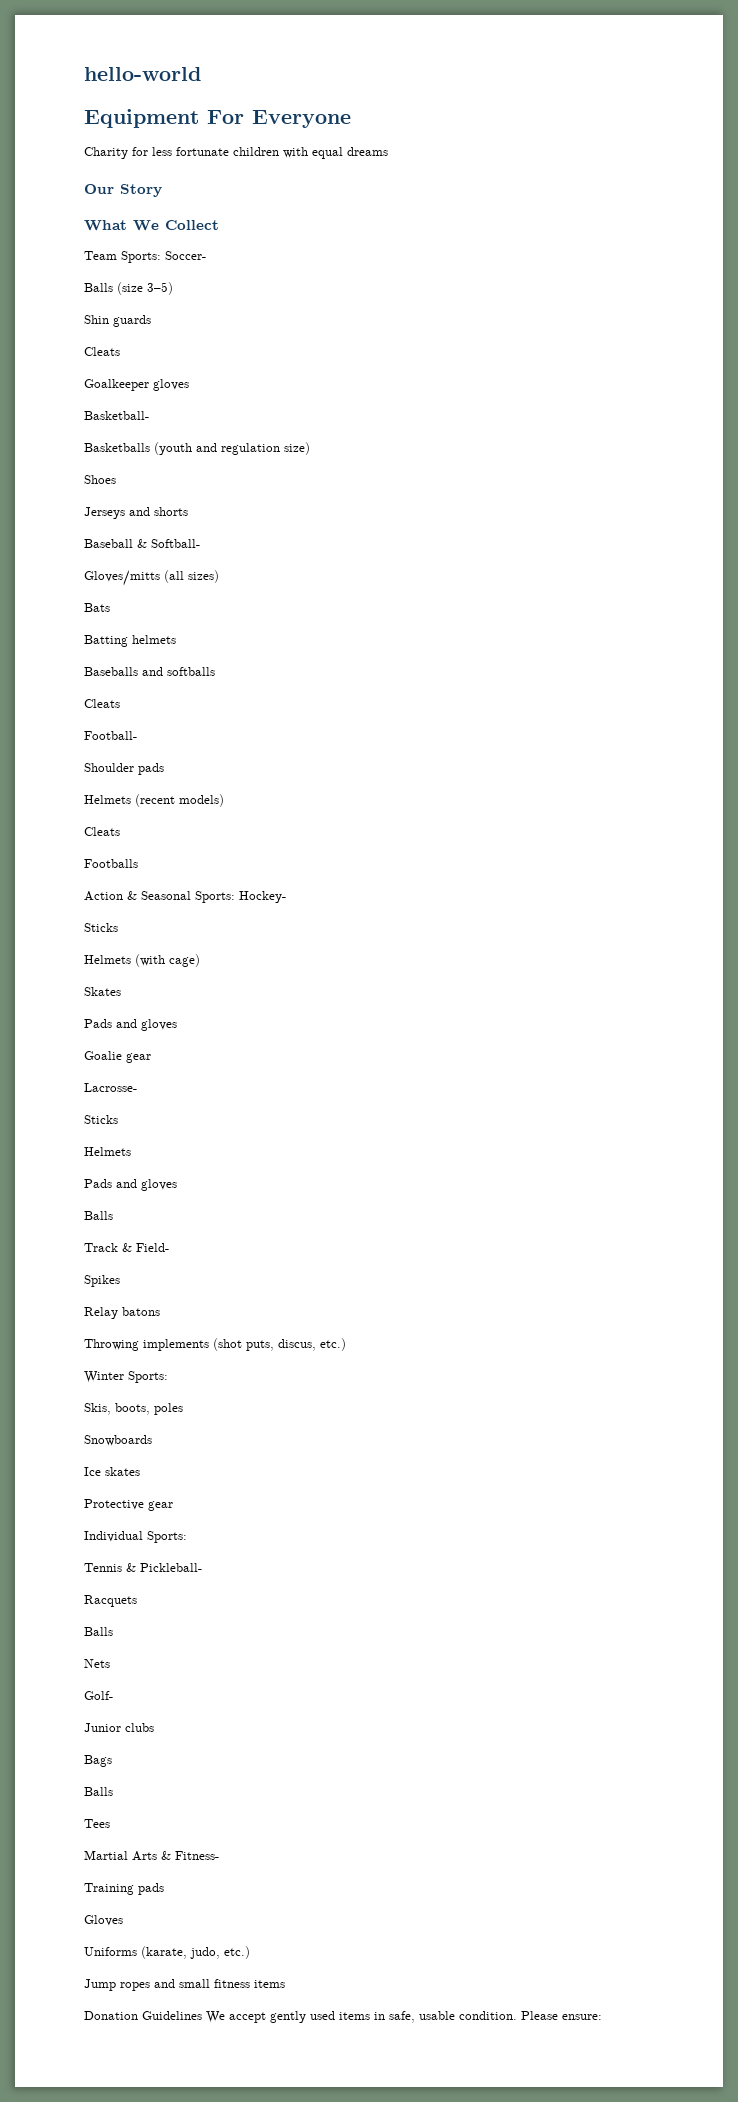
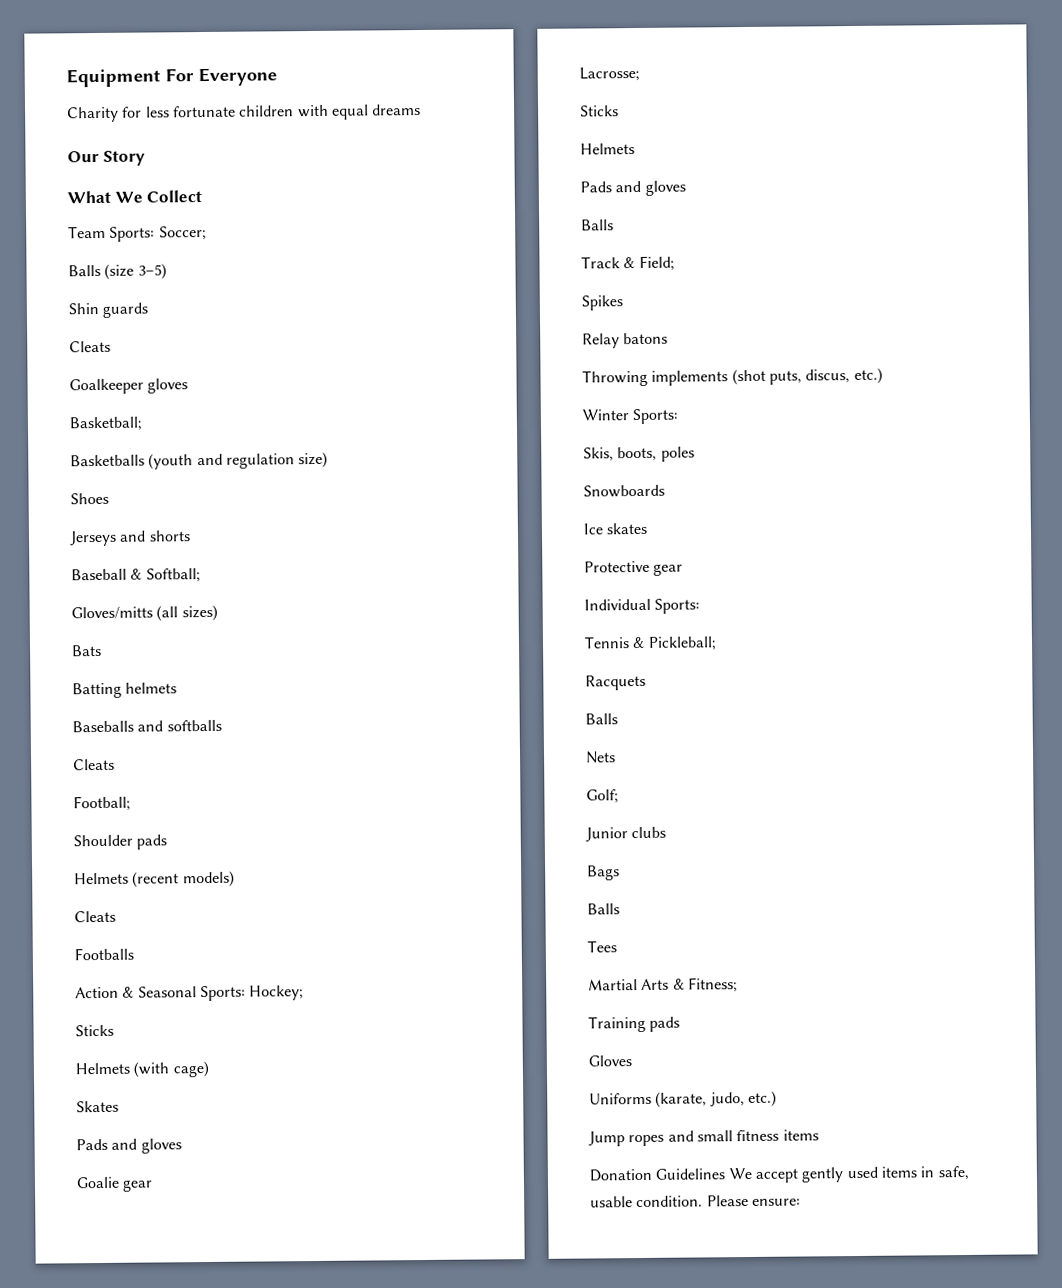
[84,67,201,81] hello-world // -> (66, 78) none
[165,251,206,260] Soccer- -> [158,225,207,241] Soccer;
[84,411,149,420] Basketball- -> [69,416,143,432] Basketball;
[151,539,200,548] Softball- -> [145,568,201,583] Softball;
[84,731,137,740] Football- -> [73,795,131,812] Football;
[239,891,286,903] Hockey- -> [249,985,305,1001] Hockey;
[84,1083,137,1092] Lacrosse- -> [579,66,640,82] Lacrosse;
[136,1243,169,1252] Field- -> [638,255,675,271] Field;
[140,1563,202,1572] Pickleball- -> [647,636,717,651] Pickleball;
[84,1691,113,1700] Golf- -> [586,789,619,804] Golf;
[175,1851,219,1860] Fitness- -> [687,977,738,993] Fitness;

